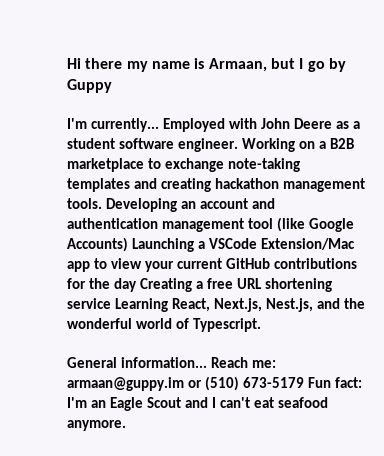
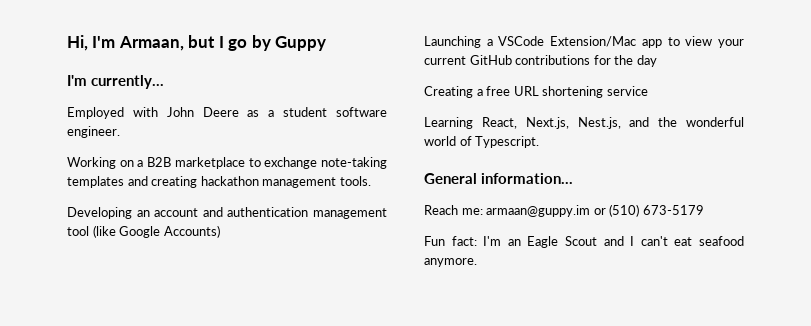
[67,58,205,72] Hi there my name is -> [67,35,116,51] Hi, I'm
(160, 125) none -> (164, 82) //
(239, 145) none -> (120, 132) //
(102, 203) none -> (371, 181) //
(128, 244) none -> (220, 231) //
(138, 285) none -> (657, 61) //
(111, 303) none -> (648, 91) //
(208, 362) none -> (573, 178) //
(305, 382) none -> (704, 210) //

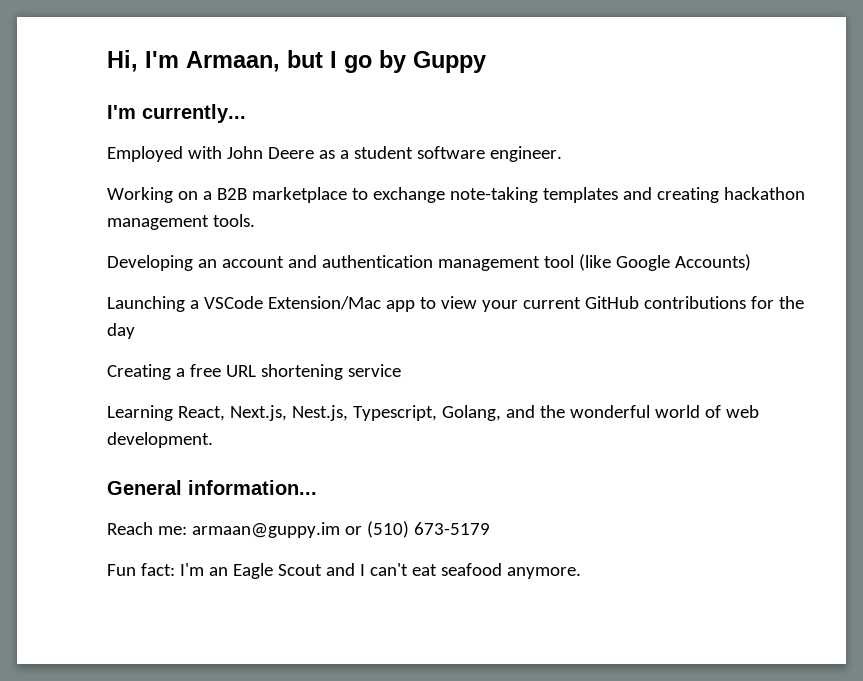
(621, 123) none -> [352,405,501,421] Typescript, Golang,
[475,136,540,148] Typescript. -> [725,405,759,418] [107,432,213,448] web development.

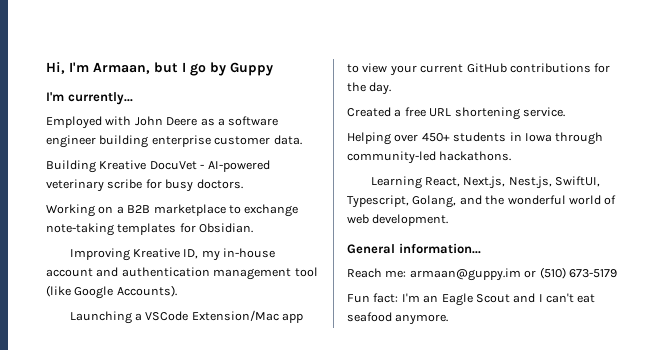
[353,146,562,162] student software engineer. -> [228,116,279,126] [46,135,302,148] [46,160,270,173] [46,179,243,192] software engineer building enterprise customer data. // Building Kreative DocuVet - AI-powered veterinary scribe for busy doctors.
[622,187,805,203] [107,214,255,230] [107,255,217,271] and creating hackathon management tools. // Developing an -> [179,223,254,233] [69,248,276,261] for Obsidian. // Improving Kreative ID, my in-house
[674,254,751,271] Accounts) -> [116,285,177,297] Accounts).
[107,323,135,339] [107,364,171,380] day // Creating -> [369,82,392,95] [347,107,391,117] day. // Created
[347,364,401,377] service -> [522,107,565,117] [347,132,604,145] [347,151,512,164] service. // Helping over 450+ students in Iowa through community-led hackathons.
(348, 413) none -> [555,176,601,187] SwiftUI,

